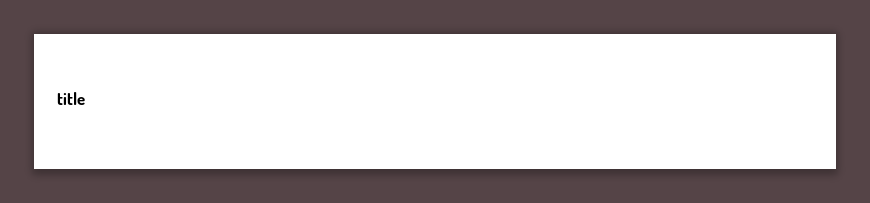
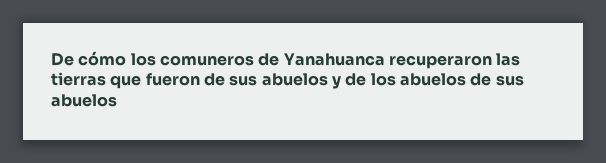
[57,92,85,105] title -> [51,51,521,69] [51,72,524,89] [51,94,117,107] De cómo los comuneros de Yanahuanca recuperaron las tierras que fueron de sus abuelos y de los abuelos de sus abuelos

